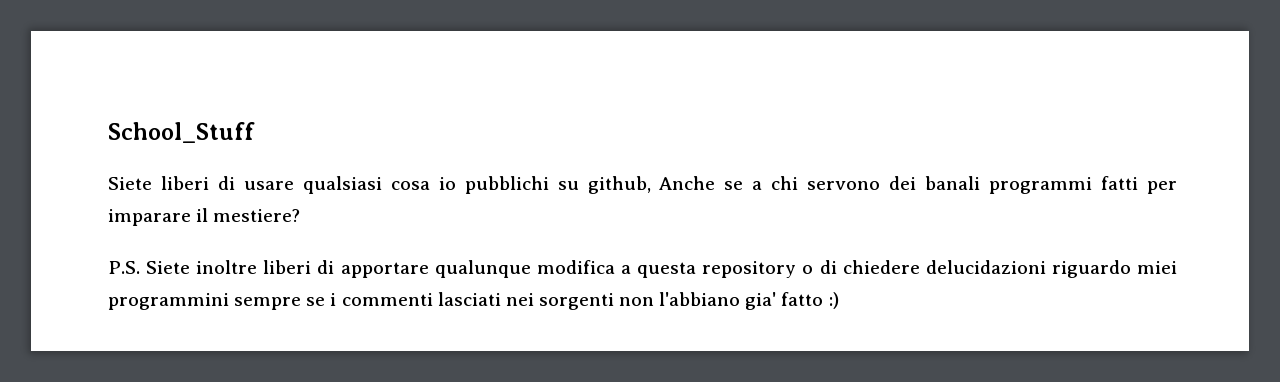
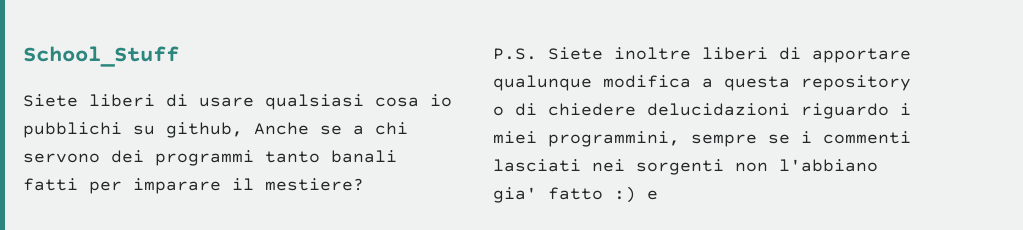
[925,176,1093,194] banali programmi -> [155,150,397,166] programmi tanto banali
[1137,261,1177,274] [108,293,229,310] miei programmini -> [900,103,911,115] [493,131,680,147] i miei programmini,
(839, 300) none -> [647,190,658,200] e

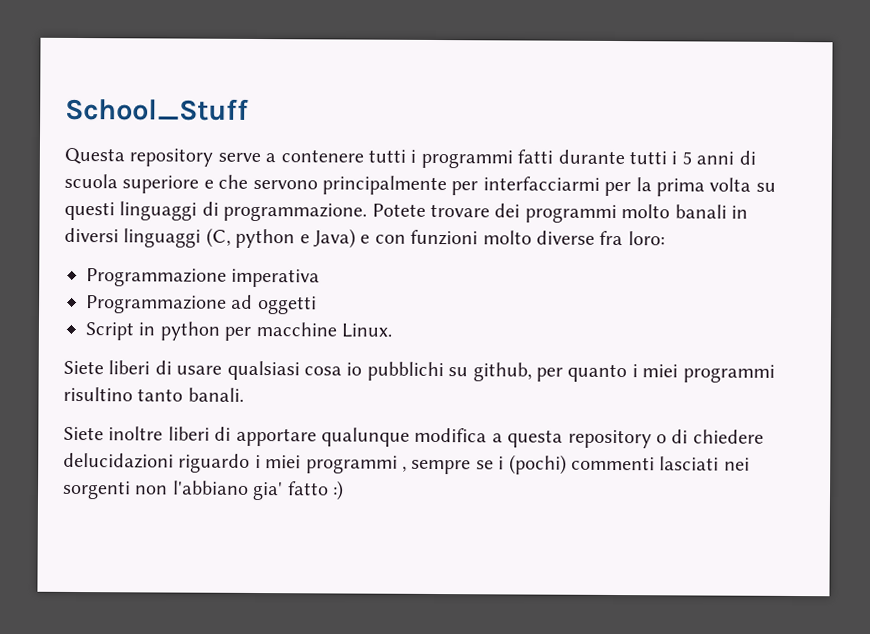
(179, 56) none -> [64,147,756,169] [64,173,776,197] [64,201,748,224] [64,227,665,249] [86,268,321,288] [86,294,317,315] [85,321,392,341] // Questa repository serve a contenere tutti i programmi fatti durante tutti i 5 anni di scuola superiore e che servono principalmente per interfacciarmi per la prima volta su questi linguaggi di programmazione. Potete trovare dei programmi molto banali in diversi linguaggi (C, python e Java) e con funzioni molto diverse fra loro: // Programmazione imperativa // Programmazione ad oggetti // Script in python per macchine Linux.
[254,122,408,135] [23,150,397,166] [23,178,364,194] [493,48,537,60] Anche se a chi servono dei programmi tanto banali fatti per imparare il mestiere? // P.S. -> [535,363,775,383] [63,386,244,402] per quanto i miei programmi risultino tanto banali. //
[548,131,680,147] programmini, -> [305,455,407,474] programmi ,
(812, 137) none -> [508,454,567,475] (pochi)
[647,190,658,200] e -> (344, 490) none

